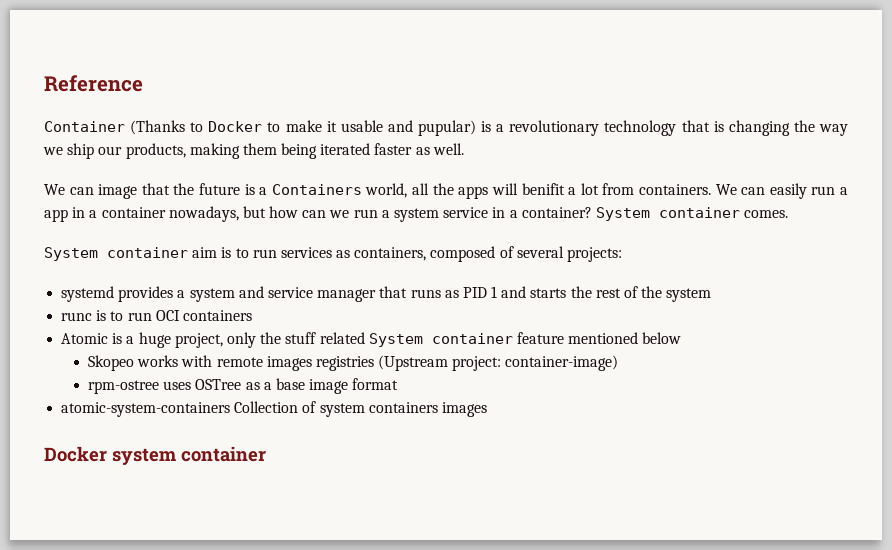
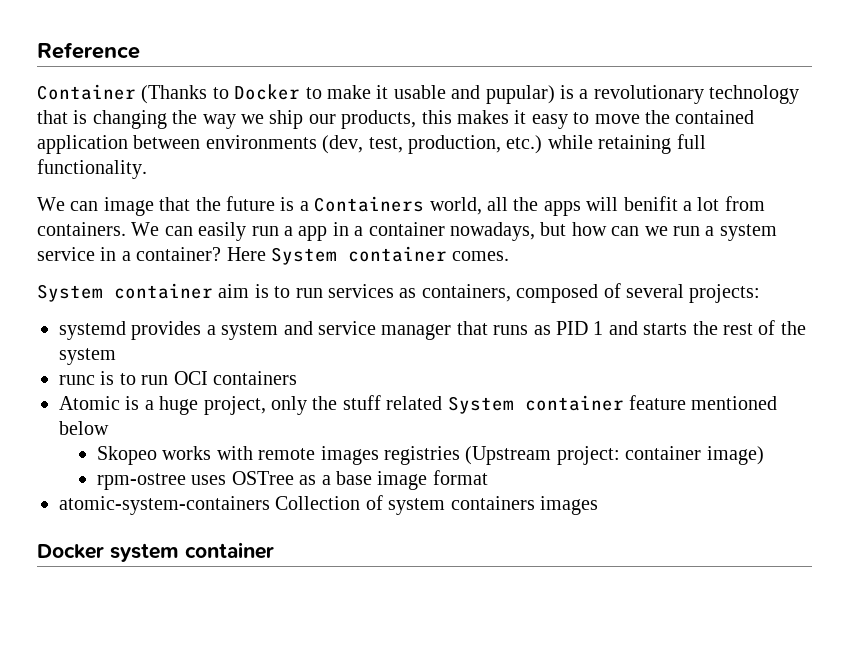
[189,143,464,159] making them being iterated faster as well. -> [421,110,755,129] [37,134,706,154] [37,159,147,179] this makes it easy to move the contained application between environments (dev, test, production, etc.) while retaining full functionality.
(592, 212) none -> [226,247,266,261] Here
[505,355,619,371] container-image) -> [625,446,764,465] container image)

